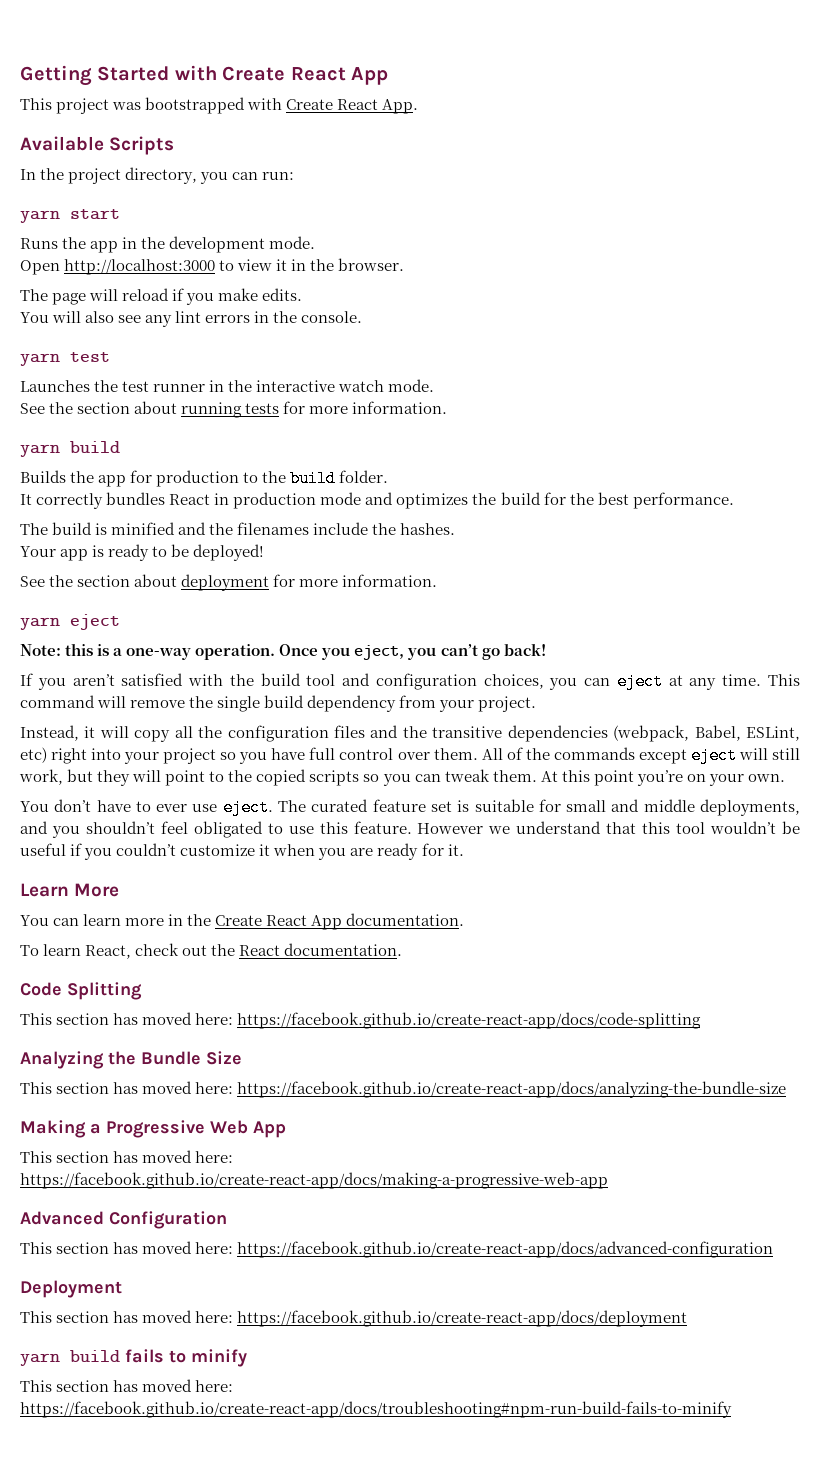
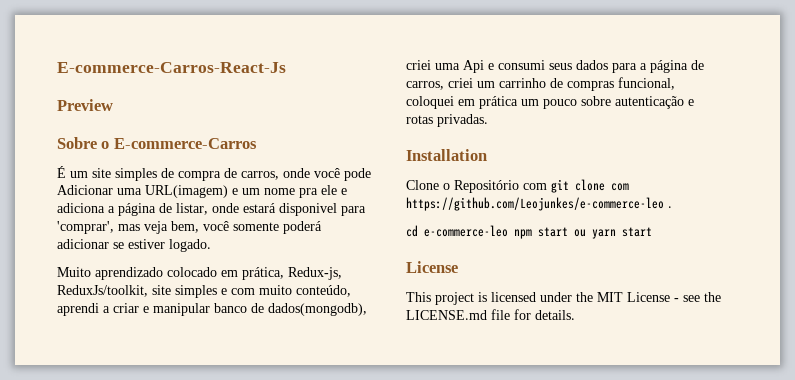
[20,65,388,86] [20,97,419,114] [20,136,175,155] [20,167,295,184] [20,209,120,223] [20,236,316,253] [20,258,405,275] [20,288,303,305] [20,311,363,327] [20,352,110,366] [20,379,435,392] [20,401,448,418] [20,441,120,457] [20,470,389,487] [20,492,734,509] [20,522,456,535] [20,544,265,561] [20,574,438,591] [20,614,120,630] [20,643,546,660] [20,673,800,690] [20,695,537,712] [20,725,801,742] [20,747,801,764] [19,769,785,786] [20,799,800,816] [20,821,800,838] [20,843,464,860] [20,883,120,897] [20,913,465,930] [20,943,403,959] [20,982,142,1000] [20,1012,702,1029] [20,1051,242,1069] [20,1081,787,1098] [20,1120,286,1138] [20,1150,234,1163] [20,1172,608,1189] [20,1211,227,1229] [20,1241,774,1258] [20,1280,122,1298] [20,1310,688,1327] [20,1349,247,1367] [20,1379,234,1392] [20,1401,732,1418] Getting Started with Create React App // This project was bootstrapped with Create React App. // Available Scripts // In the project directory, you can run: // yarn start // Runs the app in the development mode. // Open http://localhost:3000 to view it in the browser. // The page will reload if you make edits. // You will also see any lint errors in the console. // yarn test // Launches the test runner in the interactive watch mode. // See the section about running tests for more information. // yarn build // Builds the app for production to the build folder. // It correctly bundles React in production mode and optimizes the build for the best performance. // The build is minified and the filenames include the hashes. // Your app is ready to be deployed! // See the section about deployment for more information. // yarn eject // Note: this is a one-way operation. Once you eject, you can’t go back! // If you aren’t satisfied with the build tool and configuration choices, you can eject at any time. This command will remove the single build dependency from your project. // Instead, it will copy all the configuration files and the transitive dependencies (webpack, Babel, ESLint, etc) right into your project so you have full control over them. All of the commands except eject will still work, but they will point to the copied scripts so you can tweak them. At this point you’re on your own. // You don’t have to ever use eject. The curated feature set is suitable for small and middle deployments, and you shouldn’t feel obligated to use this feature. However we understand that this tool wouldn’t be useful if you couldn’t customize it when you are ready for it. // Learn More // You can learn more in the Create React App documentation. // To learn React, check out the React documentation. // Code Splitting // This section has moved here: https://facebook.github.io/create-react-app/docs/code-splitting // Analyzing the Bundle Size // This section has moved here: https://facebook.github.io/create-react-app/docs/analyzing-the-bundle-size // Making a Progressive Web App // This section has moved here: https://facebook.github.io/create-react-app/docs/making-a-progressive-web-app // Advanced Configuration // This section has moved here: https://facebook.github.io/create-react-app/docs/advanced-configuration // Deployment // This section has moved here: https://facebook.github.io/create-react-app/docs/deployment // yarn build fails to minify // This section has moved here: https://facebook.github.io/create-react-app/docs/troubleshooting#npm-run-build-fails-to-minify -> [57,62,286,73] [57,99,113,111] [57,137,257,149] [57,166,371,181] [57,185,347,198] [57,203,366,216] [57,221,322,234] [57,239,211,252] [57,267,342,280] [57,285,351,298] [57,303,367,316] [406,60,704,73] [406,77,675,91] [406,96,694,109] [406,114,488,127] [406,149,487,161] [406,179,629,193] [406,197,672,211] [406,225,652,239] [406,261,458,273] [406,292,721,305] [406,309,575,320] E-commerce-Carros-React-Js // Preview // Sobre o E-commerce-Carros // É um site simples de compra de carros, onde você pode Adicionar uma URL(imagem) e um nome pra ele e adiciona a página de listar, onde estará disponivel para 'comprar', mas veja bem, você somente poderá adicionar se estiver logado. // Muito aprendizado colocado em prática, Redux-js, ReduxJs/toolkit, site simples e com muito conteúdo, aprendi a criar e manipular banco de dados(mongodb), criei uma Api e consumi seus dados para a página de carros, criei um carrinho de compras funcional, coloquei em prática um pouco sobre autenticação e rotas privadas. // Installation // Clone o Repositório com git clone com https://github.com/Leojunkes/e-commerce-leo . // cd e-commerce-leo npm start ou yarn start // License // This project is licensed under the MIT License - see the LICENSE.md file for details.

